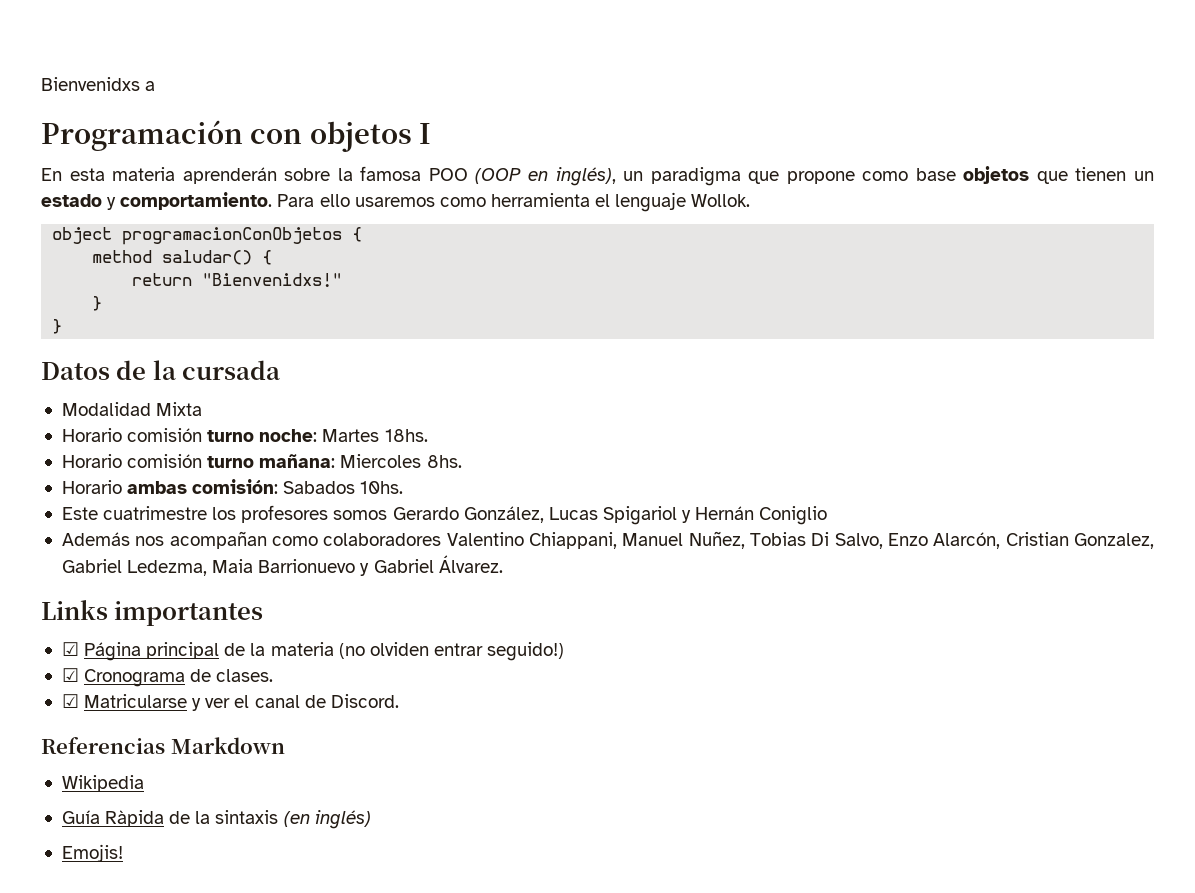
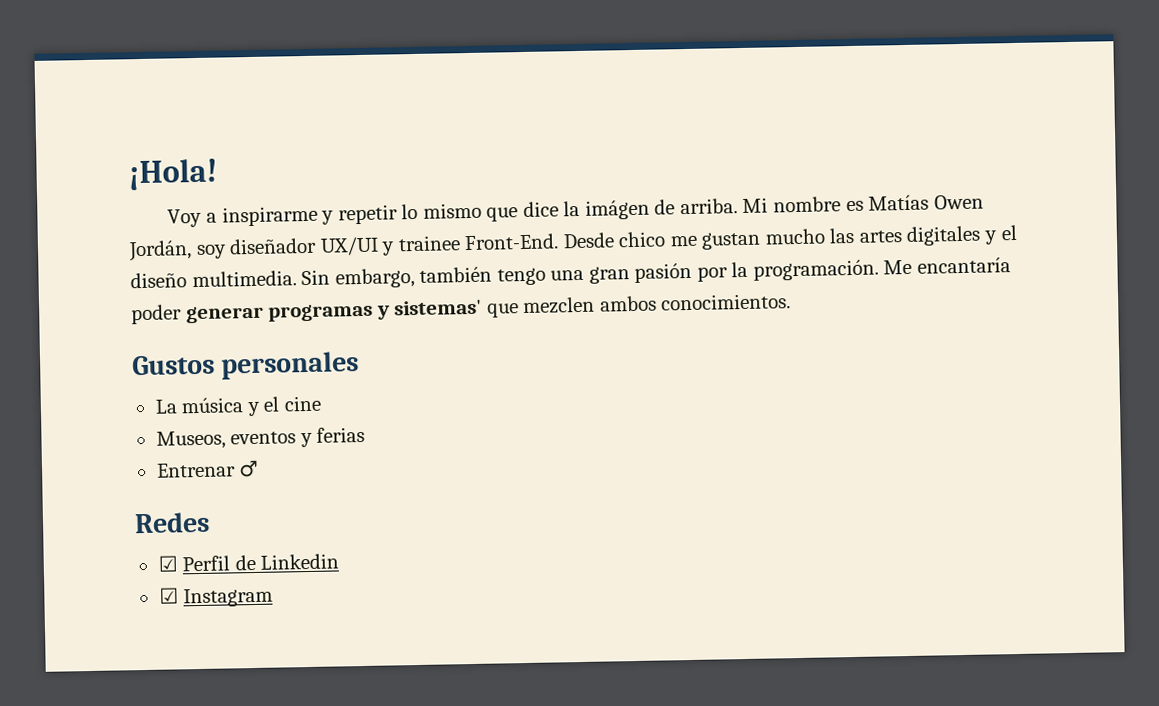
[41,77,140,91] Bienvenidxs -> [128,158,218,191] [167,208,203,228] ¡Hola! // Voy
[41,120,432,152] [41,166,1154,186] [41,192,751,212] [52,227,363,245] [92,250,273,265] [132,273,343,288] [92,296,103,311] [52,319,63,334] [41,360,281,380] [61,402,203,416] [61,428,428,442] [61,454,462,468] [61,479,404,494] [61,505,828,525] [61,531,1154,549] [61,555,503,576] [41,600,264,626] [61,642,565,661] [61,668,274,687] [61,694,399,711] [41,737,285,754] [61,775,144,792] [61,810,371,829] [61,844,123,862] // Programación con objetos I // En esta materia aprenderán sobre la famosa POO (OOP en inglés), un paradigma que propone como base objetos que tienen un estado y comportamiento. Para ello usaremos como herramienta el lenguaje Wollok. // object programacionConObjetos { // method saludar() { // return "Bienvenidxs!" // } // } // Datos de la cursada // Modalidad Mixta // Horario comisión turno noche: Martes 18hs. // Horario comisión turno mañana: Miercoles 8hs. // Horario ambas comisión: Sabados 10hs. // Este cuatrimestre los profesores somos Gerardo González, Lucas Spigariol y Hernán Coniglio // Además nos acompañan como colaboradores Valentino Chiappani, Manuel Nuñez, Tobias Di Salvo, Enzo Alarcón, Cristian Gonzalez, Gabriel Ledezma, Maia Barrionuevo y Gabriel Álvarez. // Links importantes // ☑ Página principal de la materia (no olviden entrar seguido!) // ☑ Cronograma de clases. // ☑ Matricularse y ver el canal de Discord. // Referencias Markdown // Wikipedia // Guía Ràpida de la sintaxis (en inglés) // Emojis! -> [221,194,984,227] [128,224,1018,262] [130,257,1011,289] [131,293,792,325] [131,351,360,380] [154,395,322,417] [155,426,366,450] [155,459,260,478] [134,511,210,534] [157,553,340,572] [158,587,274,608] inspirarme y repetir lo mismo que dice la imágen de arriba. Mi nombre es Matías Owen Jordán, soy diseñador UX/UI y trainee Front-End. Desde chico me gustan mucho las artes digitales y el diseño multimedia. Sin embargo, también tengo una gran pasión por la programación. Me encantaría poder generar programas y sistemas' que mezclen ambos conocimientos. // Gustos personales // La música y el cine // Museos, eventos y ferias // Entrenar ♂ // Redes // ☑ Perfil de Linkedin // ☑ Instagram

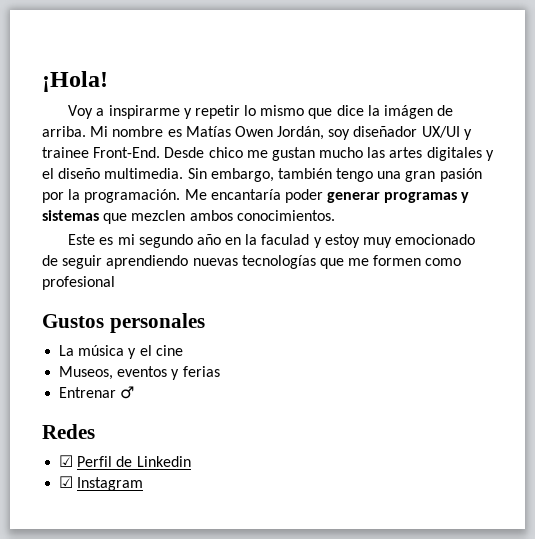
[394,299,483,316] sistemas' -> [42,210,99,221] sistemas
(792, 302) none -> [68,234,476,248] [42,255,462,269] [42,276,115,290] // Este es mi segundo año en la faculad y estoy muy emocionado de seguir aprendiendo nuevas tecnologías que me formen como profesional

